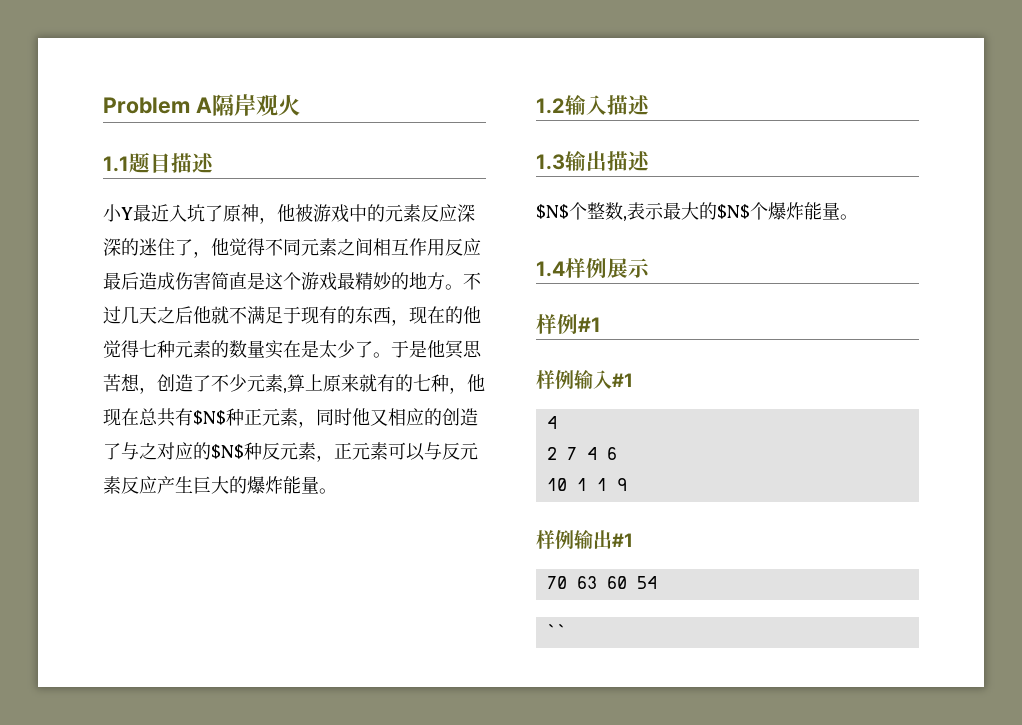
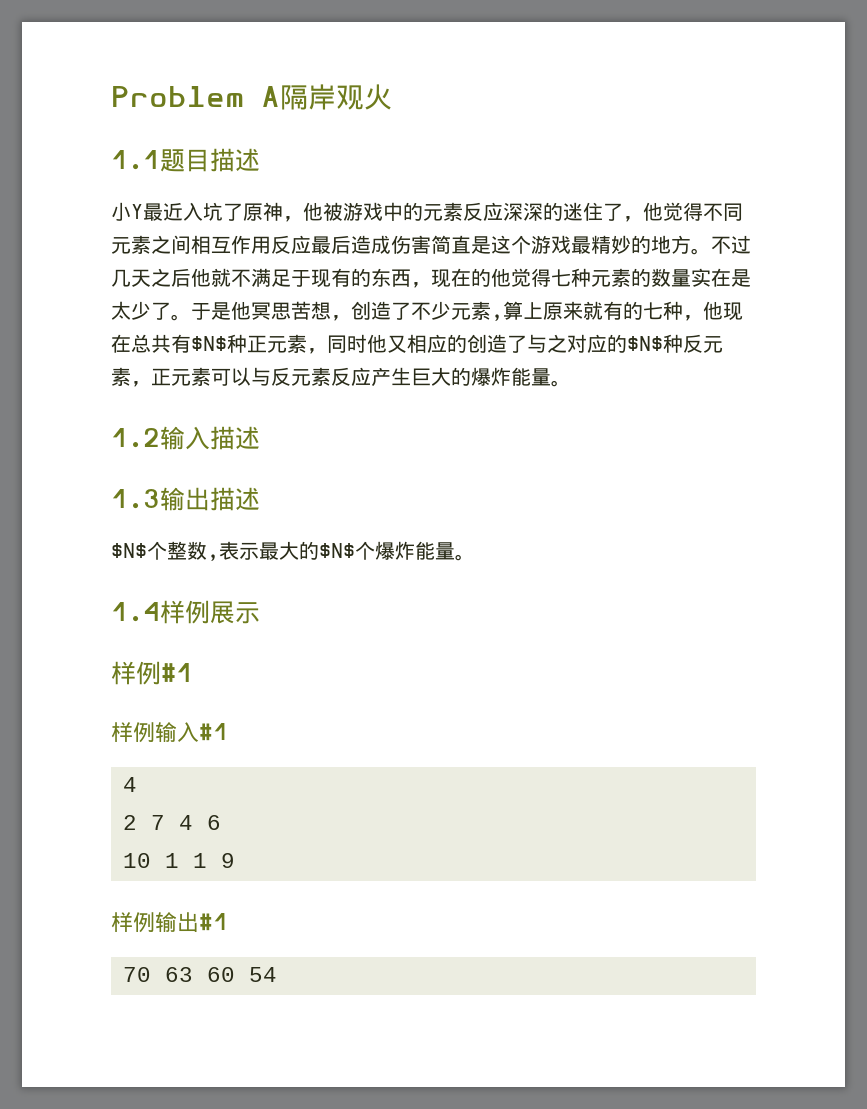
[546,624,567,637] // `` -> (277, 974) none

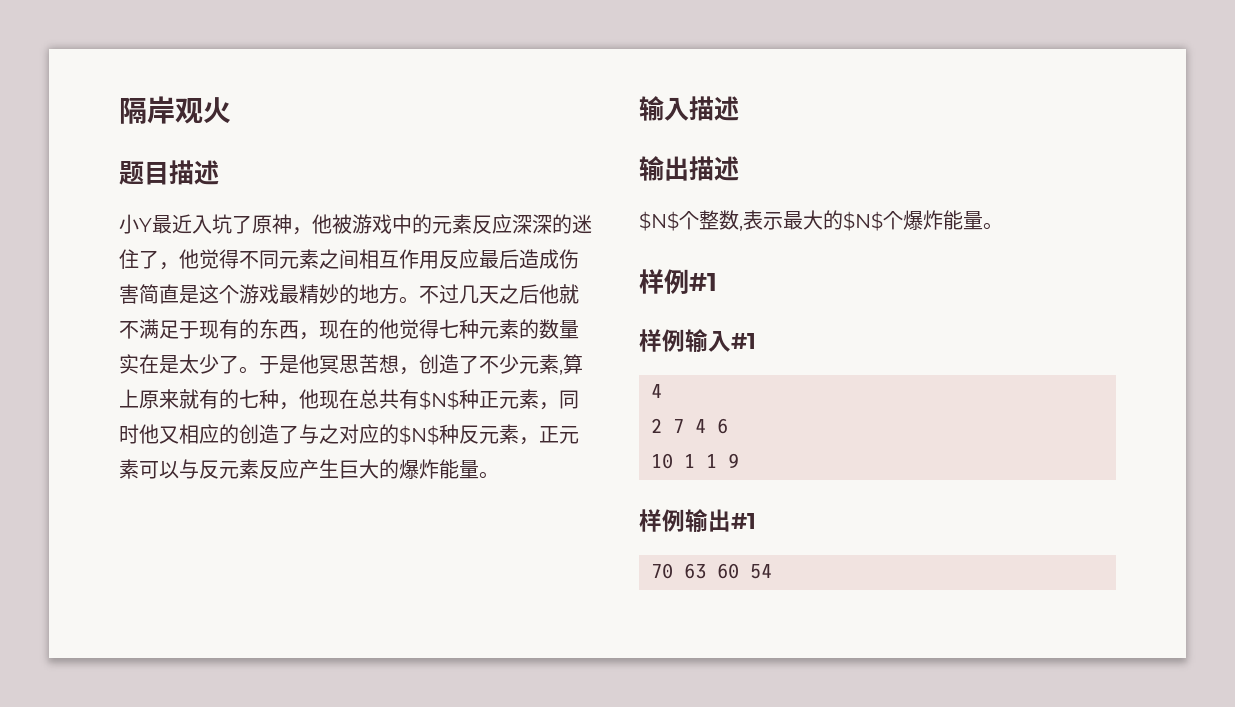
[111,86,280,107] Problem A -> (119, 110) none
[111,150,160,170] 1.1 -> (231, 110) none
[111,428,160,448] 1.2 -> (499, 475) none
[111,489,160,509] 1.3 -> (739, 108) none
[111,600,260,624] // 1.4样例展示 -> (1003, 226) none

